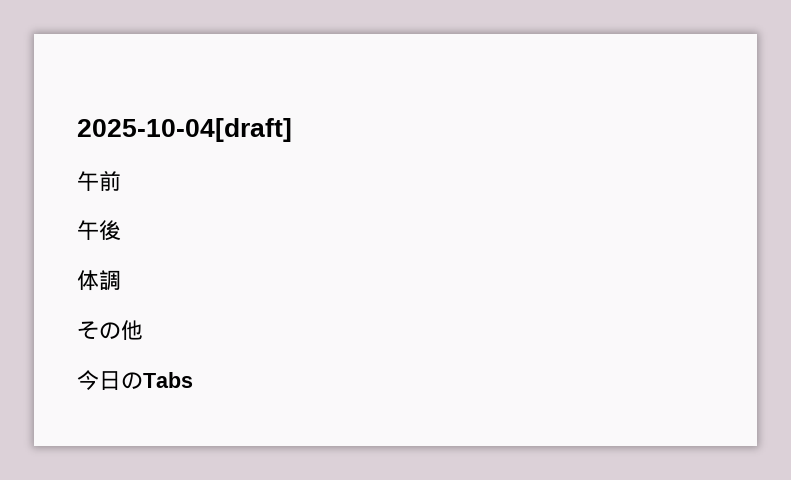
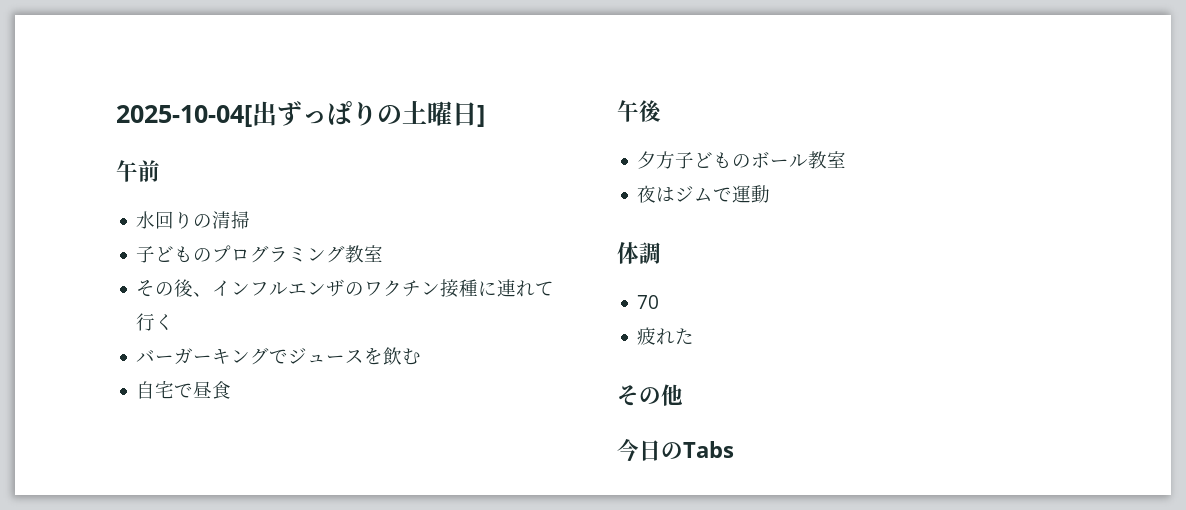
[77,118,292,142] [77,170,121,191] [77,220,121,241] 2025-10-04[draft] // 午前 // 午後 -> [116,100,485,127] [116,160,160,182] [136,211,251,229] [136,245,384,263] [136,279,555,298] [136,313,175,331] [136,347,422,365] [136,380,232,399] [617,100,662,122] [637,151,847,169] [637,185,771,203] 2025-10-04[出ずっぱりの土曜日] // 午前 // 水回りの清掃 // 子どものプログラミング教室 // その後、インフルエンザのワクチン接種に連れて行く // バーガーキングでジュースを飲む // 自宅で昼食 // 午後 // 夕方子どものボール教室 // 夜はジムで運動
(121, 280) none -> [637,295,660,309] [637,327,695,345] // 70 // 疲れた

